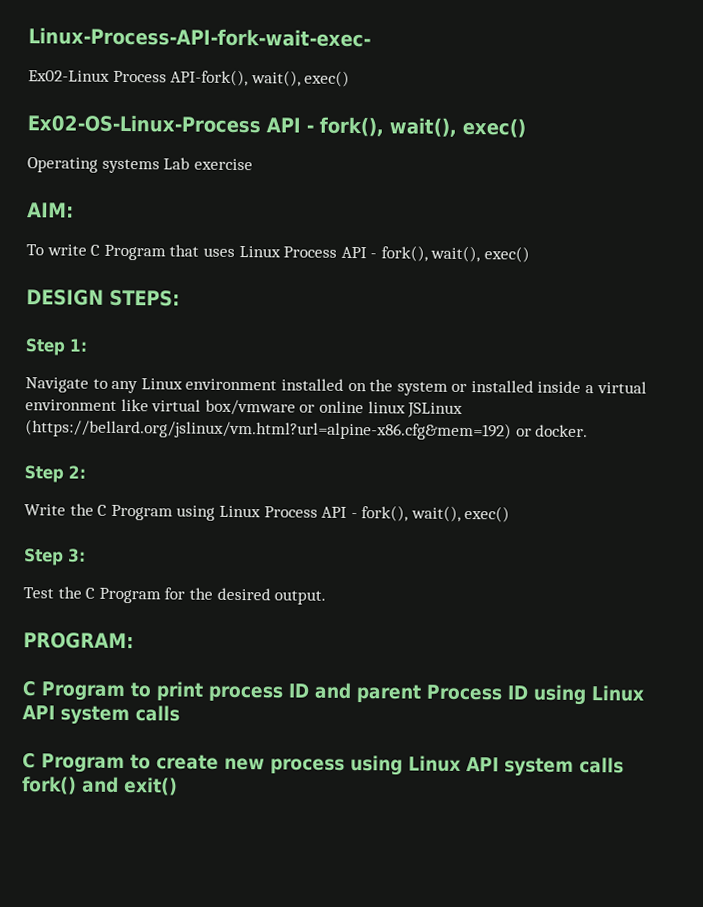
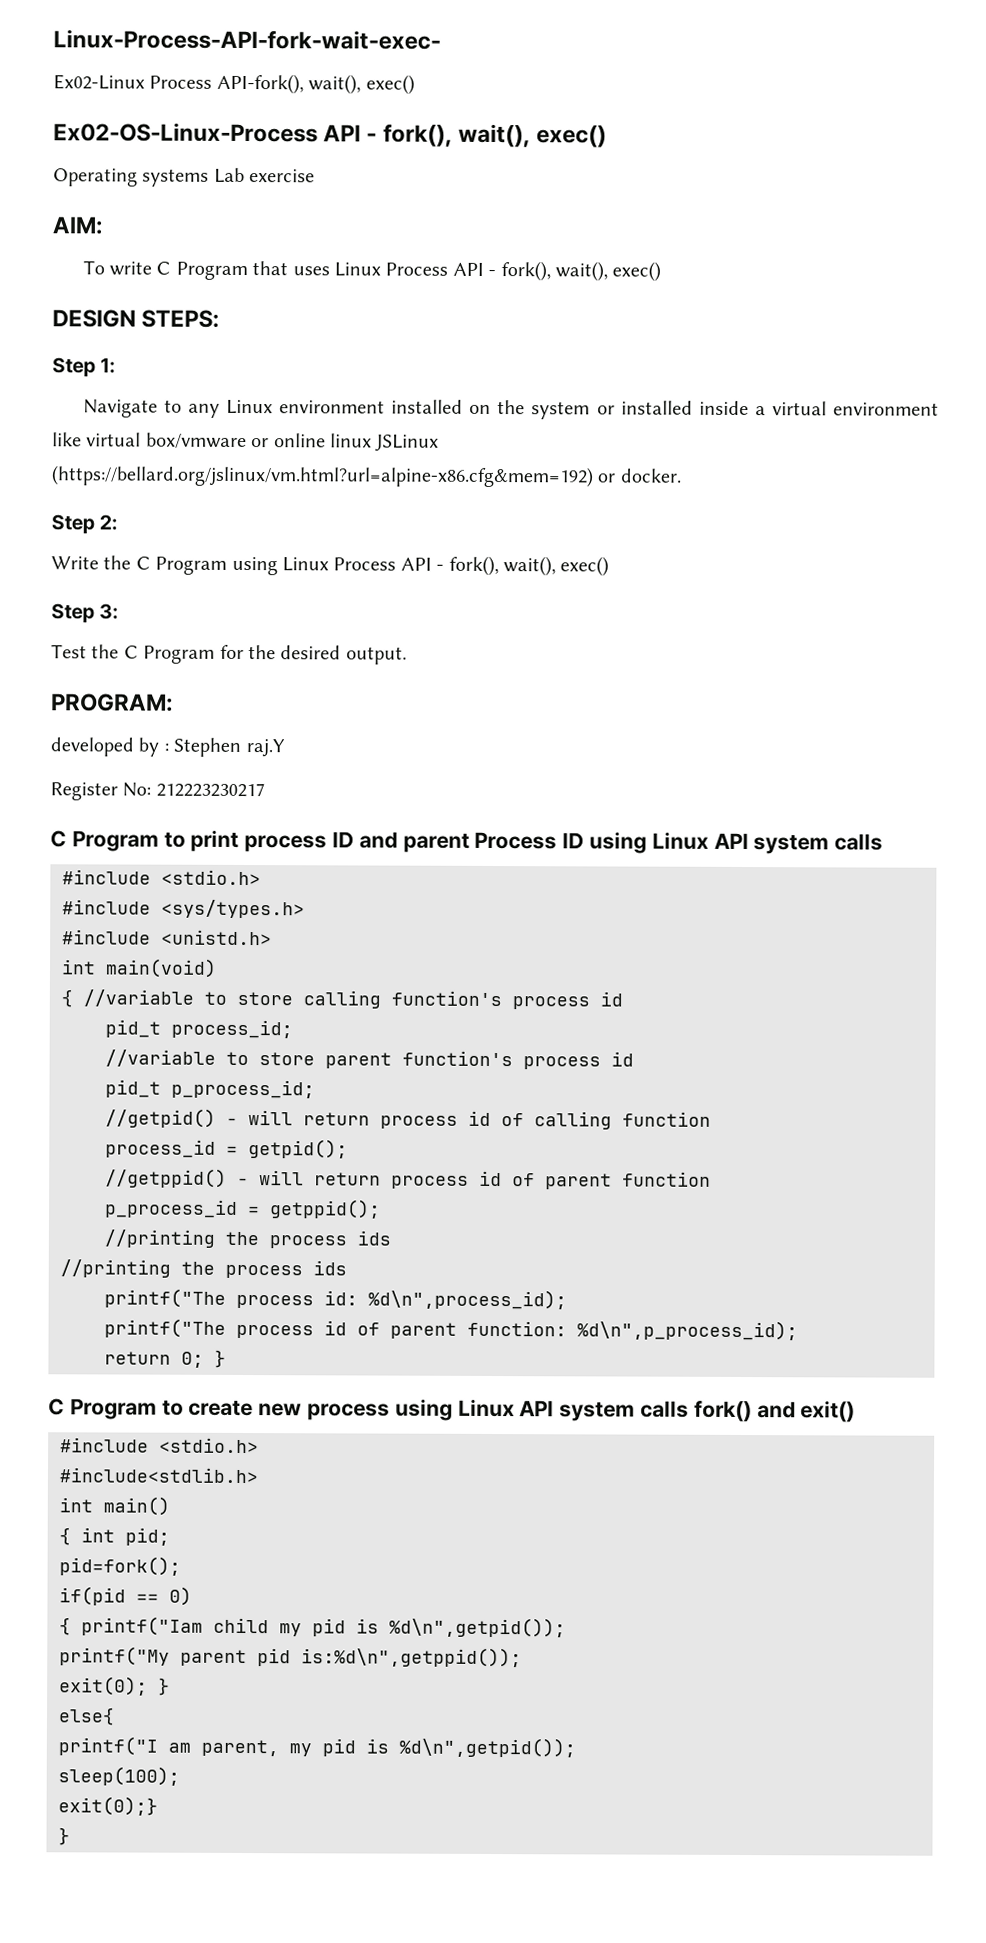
(134, 641) none -> [50,737,285,758] [50,782,265,801] // developed by : Stephen raj.Y // Register No: 212223230217
(180, 713) none -> [62,869,261,886] [62,899,305,919] [62,929,272,946] [61,958,217,978] [61,989,623,1010] [105,1019,293,1039] [105,1049,634,1070] [105,1079,315,1099] [105,1108,711,1130] [105,1139,348,1159] [105,1168,711,1190] [105,1199,381,1219] [104,1229,391,1249] [60,1259,347,1279] [104,1288,567,1310] [104,1318,798,1341] [104,1349,226,1368] // #include <stdio.h> // #include <sys/types.h> // #include <unistd.h> // int main(void) // { //variable to store calling function's process id // pid_t process_id; // //variable to store parent function's process id // pid_t p_process_id; // //getpid() - will return process id of calling function // process_id = getpid(); // //getppid() - will return process id of parent function // p_process_id = getppid(); // //printing the process ids // //printing the process ids // printf("The process id: %d\n",process_id); // printf("The process id of parent function: %d\n",p_process_id); // return 0; }
(178, 786) none -> [60,1437,259,1454] [59,1467,259,1484] [59,1496,170,1516] [59,1527,170,1546] [59,1556,181,1576] [59,1586,192,1606] [59,1616,566,1638] [59,1646,522,1668] [59,1676,170,1696] [58,1707,115,1726] [58,1736,576,1758] [58,1766,180,1786] [58,1796,158,1816] [58,1827,70,1846] // #include <stdio.h> // #include<stdlib.h> // int main() // { int pid; // pid=fork(); // if(pid == 0) // { printf("Iam child my pid is %d\n",getpid()); // printf("My parent pid is:%d\n",getppid()); // exit(0); } // else{ // printf("I am parent, my pid is %d\n",getpid()); // sleep(100); // exit(0);} // }

